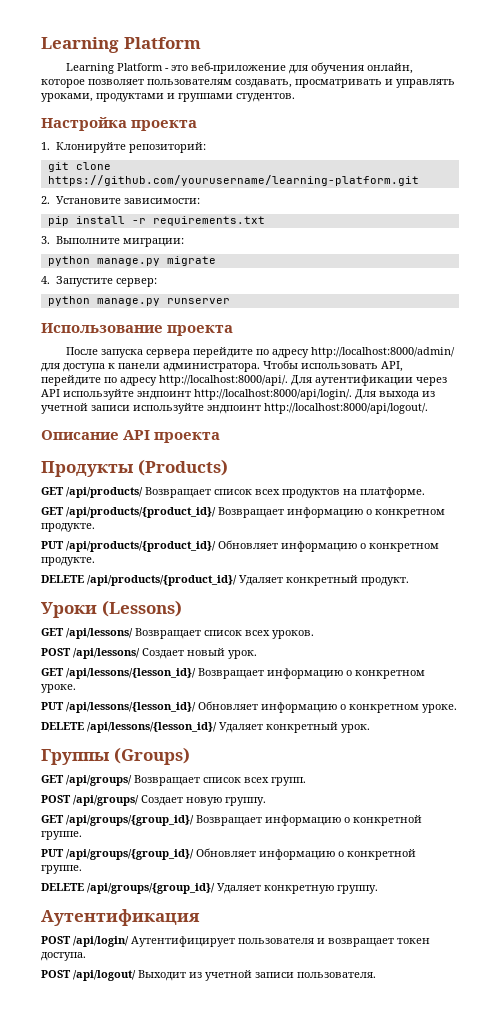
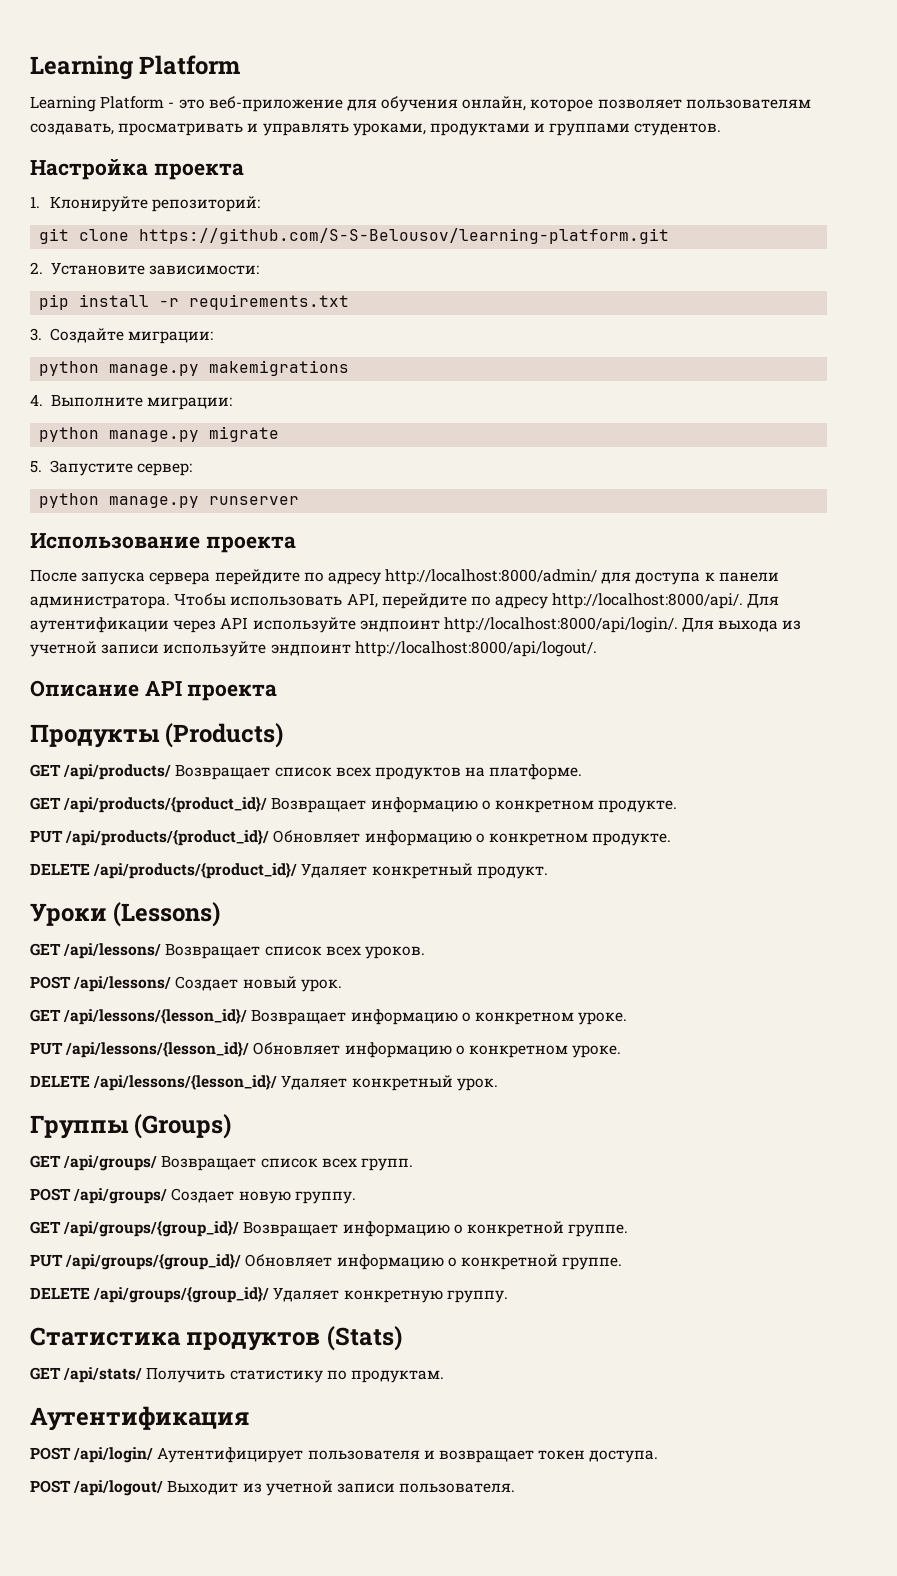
[47,175,419,186] https://github.com/yourusername/learning-platform.git -> [139,228,670,244] https://github.com/S-S-Belousov/learning-platform.git
(50, 240) none -> [49,328,213,344] [39,360,350,376] [30,394,43,406] Создайте миграции: // python manage.py makemigrations // 4.
[41,276,50,284] 4. -> [30,460,42,473] 5.
(378, 889) none -> [30,1326,402,1351] [30,1367,444,1383] // Статистика продуктов (Stats) // GET /api/stats/ Получить статистику по продуктам.

